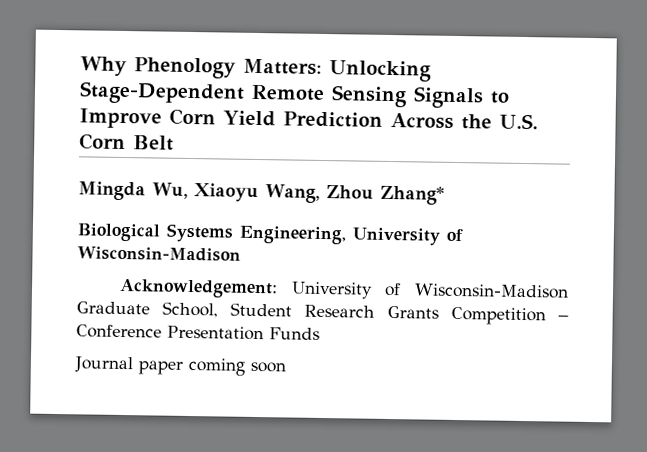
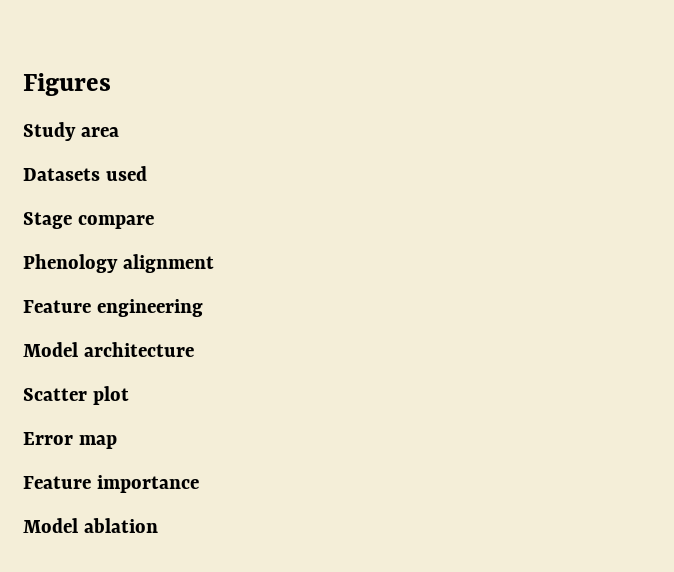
[80,56,432,82] [79,81,510,109] [79,108,538,130] [79,133,174,151] [78,181,445,205] [77,223,463,246] [77,246,241,262] [118,278,569,299] [76,301,569,326] [76,324,320,341] [74,356,286,376] Why Phenology Matters: Unlocking Stage-Dependent Remote Sensing Signals to Improve Corn Yield Prediction Across the U.S. Corn Belt // Mingda Wu, Xiaoyu Wang, Zhou Zhang* // Biological Systems Engineering, University of Wisconsin-Madison // Acknowledgement: University of Wisconsin-Madison Graduate School, Student Research Grants Competition – Conference Presentation Funds // Journal paper coming soon -> [23,73,111,96] [23,122,119,141] [23,166,147,181] [23,212,154,229] [23,254,214,273] [23,299,203,317] [23,342,194,357] [23,386,129,405] [23,432,117,449] [23,475,199,493] [23,518,158,533] Figures // Study area // Datasets used // Stage compare // Phenology alignment // Feature engineering // Model architecture // Scatter plot // Error map // Feature importance // Model ablation

